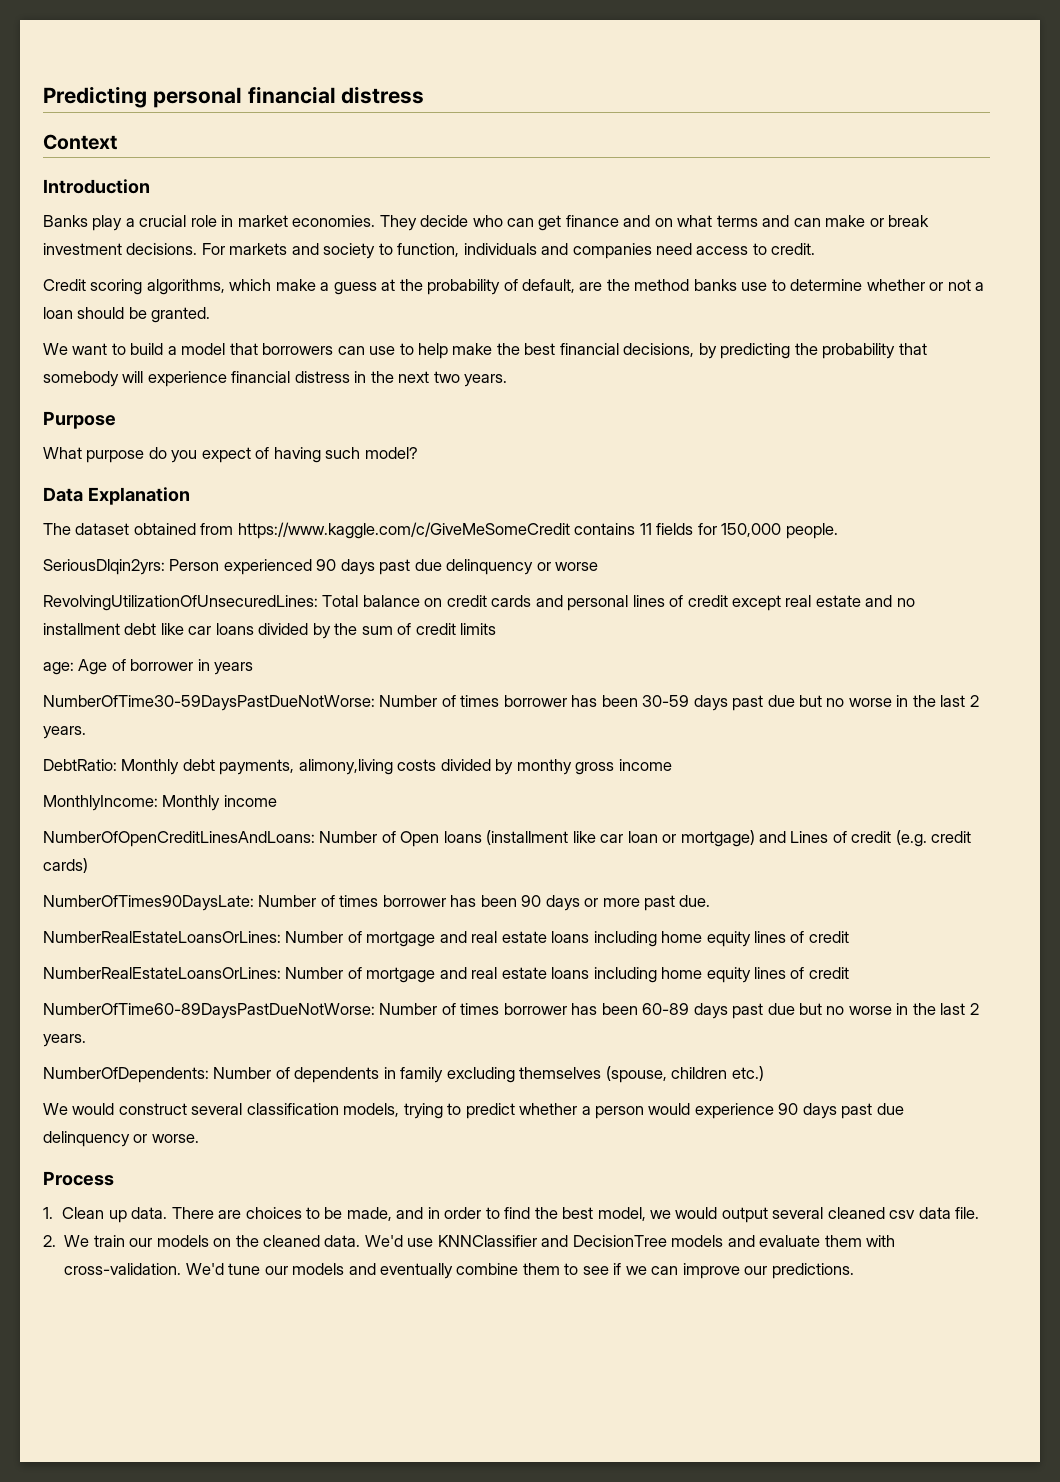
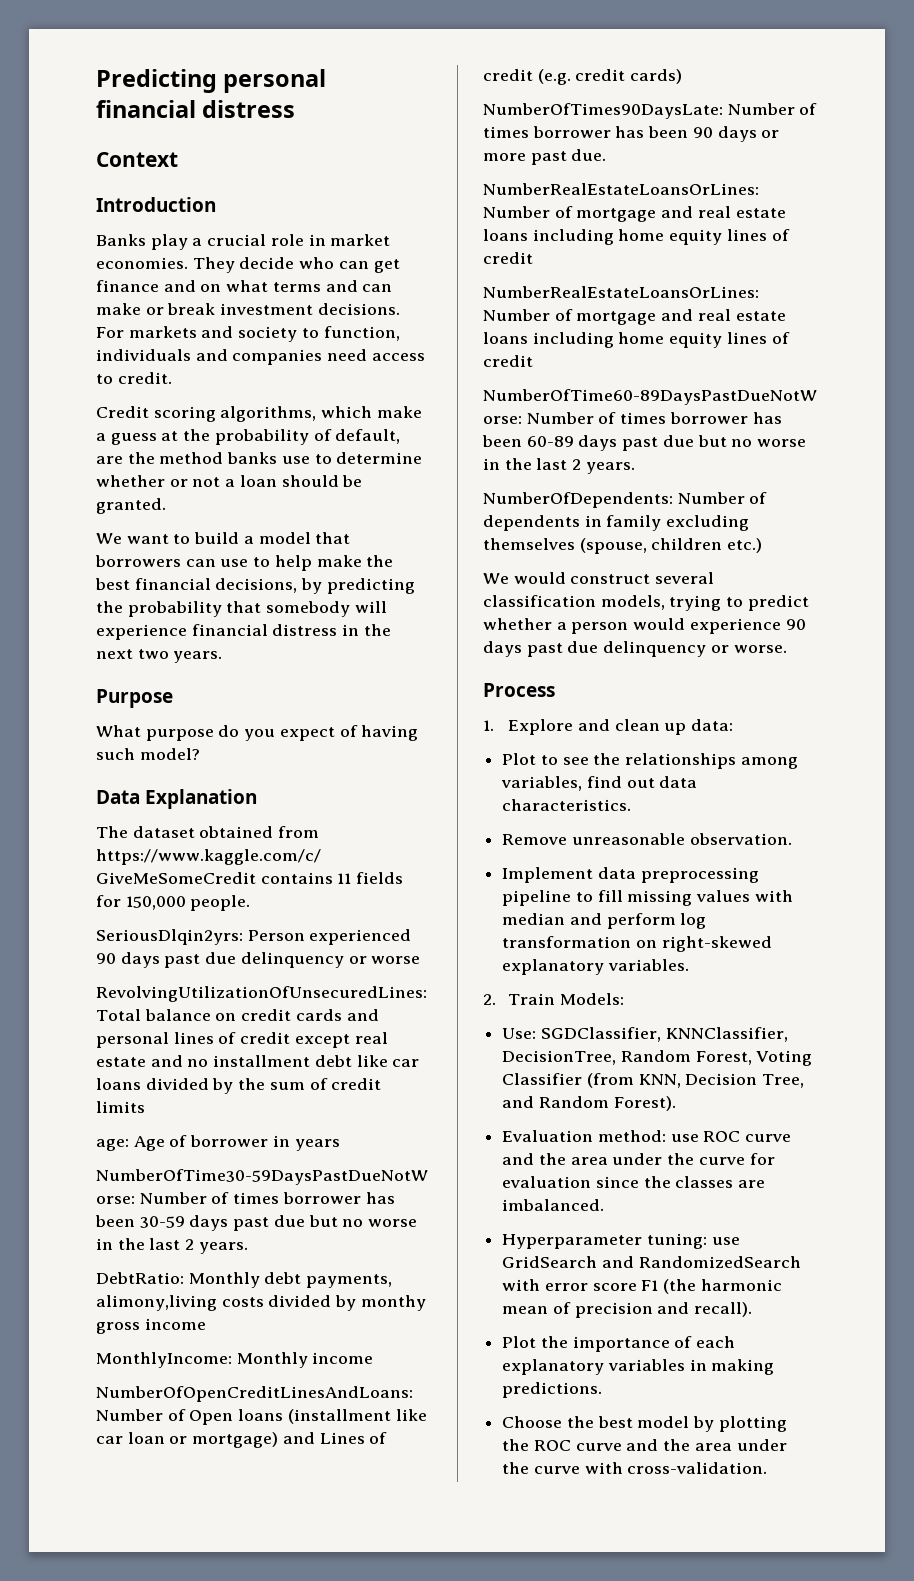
[62,1207,980,1223] [43,1235,895,1247] [64,1263,854,1279] Clean up data. There are choices to be made, and in order to find the best model, we would output several cleaned csv data file. // 2. We train our models on the cleaned data. We'd use KNNClassifier and DecisionTree models and evaluate them with cross-validation. We'd tune our models and eventually combine them to see if we can improve our predictions. -> [508,719,734,735] [502,753,798,769] [501,776,698,791] [502,799,632,811] [502,833,792,845] [502,867,759,883] [502,890,793,906] [502,913,707,929] [502,936,772,952] [502,959,689,975] [483,993,624,1005] [502,1027,788,1042] [502,1050,813,1066] [502,1073,805,1088] [502,1096,676,1111] [502,1130,792,1142] [502,1153,775,1165] [502,1176,766,1188] [502,1199,605,1211] [502,1233,740,1249] [502,1256,801,1268] [502,1279,782,1294] [502,1302,753,1318] [502,1336,736,1352] [502,1359,775,1375] [502,1382,603,1398] [502,1416,787,1432] [502,1439,787,1451] [502,1462,768,1474] Explore and clean up data: // Plot to see the relationships among variables, find out data characteristics. // Remove unreasonable observation. // Implement data preprocessing pipeline to fill missing values with median and perform log transformation on right-skewed explanatory variables. // 2. Train Models: // Use: SGDClassifier, KNNClassifier, DecisionTree, Random Forest, Voting Classifier (from KNN, Decision Tree, and Random Forest). // Evaluation method: use ROC curve and the area under the curve for evaluation since the classes are imbalanced. // Hyperparameter tuning: use GridSearch and RandomizedSearch with error score F1 (the harmonic mean of precision and recall). // Plot the importance of each explanatory variables in making predictions. // Choose the best model by plotting the ROC curve and the area under the curve with cross-validation.

